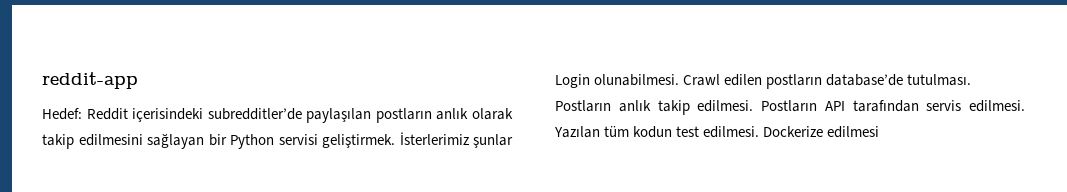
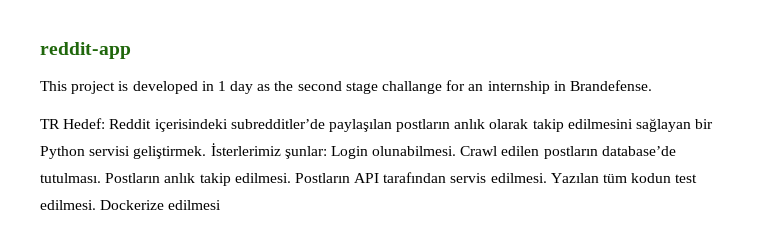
(138, 80) none -> [40,80,652,94] [40,119,60,129] This project is developed in 1 day as the second stage challange for an internship in Brandefense. // TR
[473,134,513,148] şunlar -> [284,146,327,159] şunlar:

